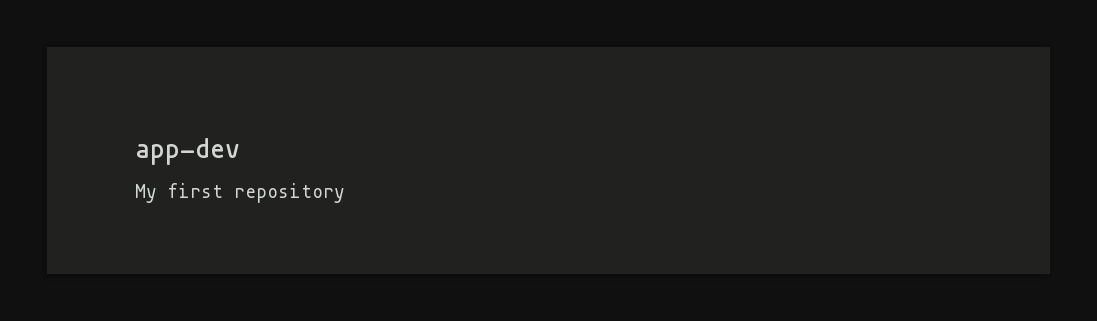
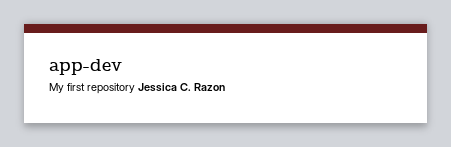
(345, 193) none -> [138,83,225,92] Jessica C. Razon

